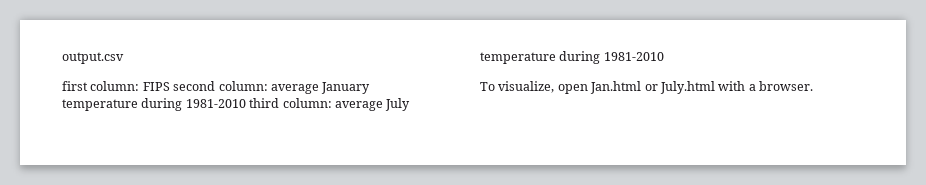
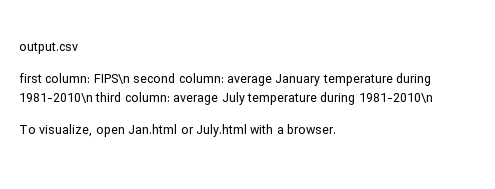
[142,82,170,91] FIPS -> [93,74,130,84] FIPS\n
[185,99,246,108] 1981-2010 -> [19,93,93,103] 1981-2010\n
[603,52,664,61] 1981-2010 -> [358,93,433,103] 1981-2010\n

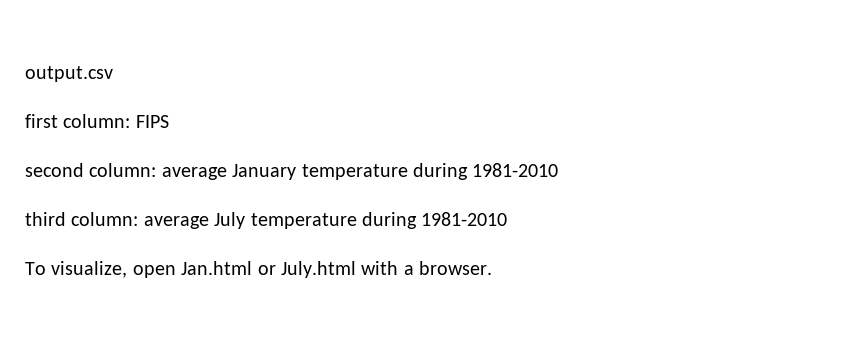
[93,74,130,84] FIPS\n -> [135,115,169,128] FIPS //
[19,93,93,103] 1981-2010\n -> [472,163,559,177] 1981-2010 //
[358,93,433,103] 1981-2010\n -> [421,212,508,226] 1981-2010

